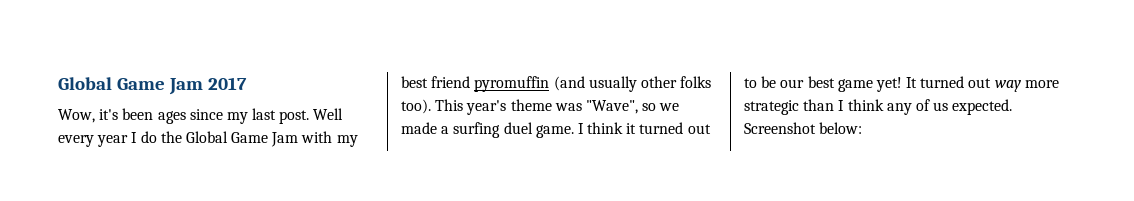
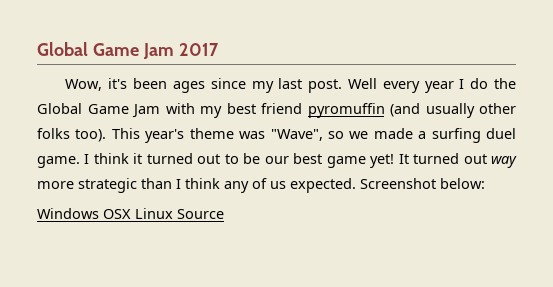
(863, 128) none -> [37,208,224,219] // Windows OSX Linux Source

